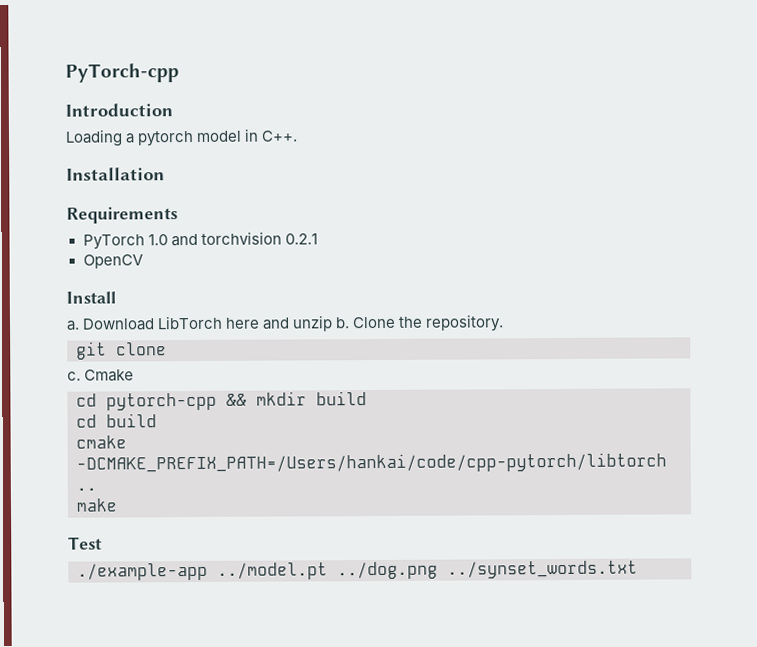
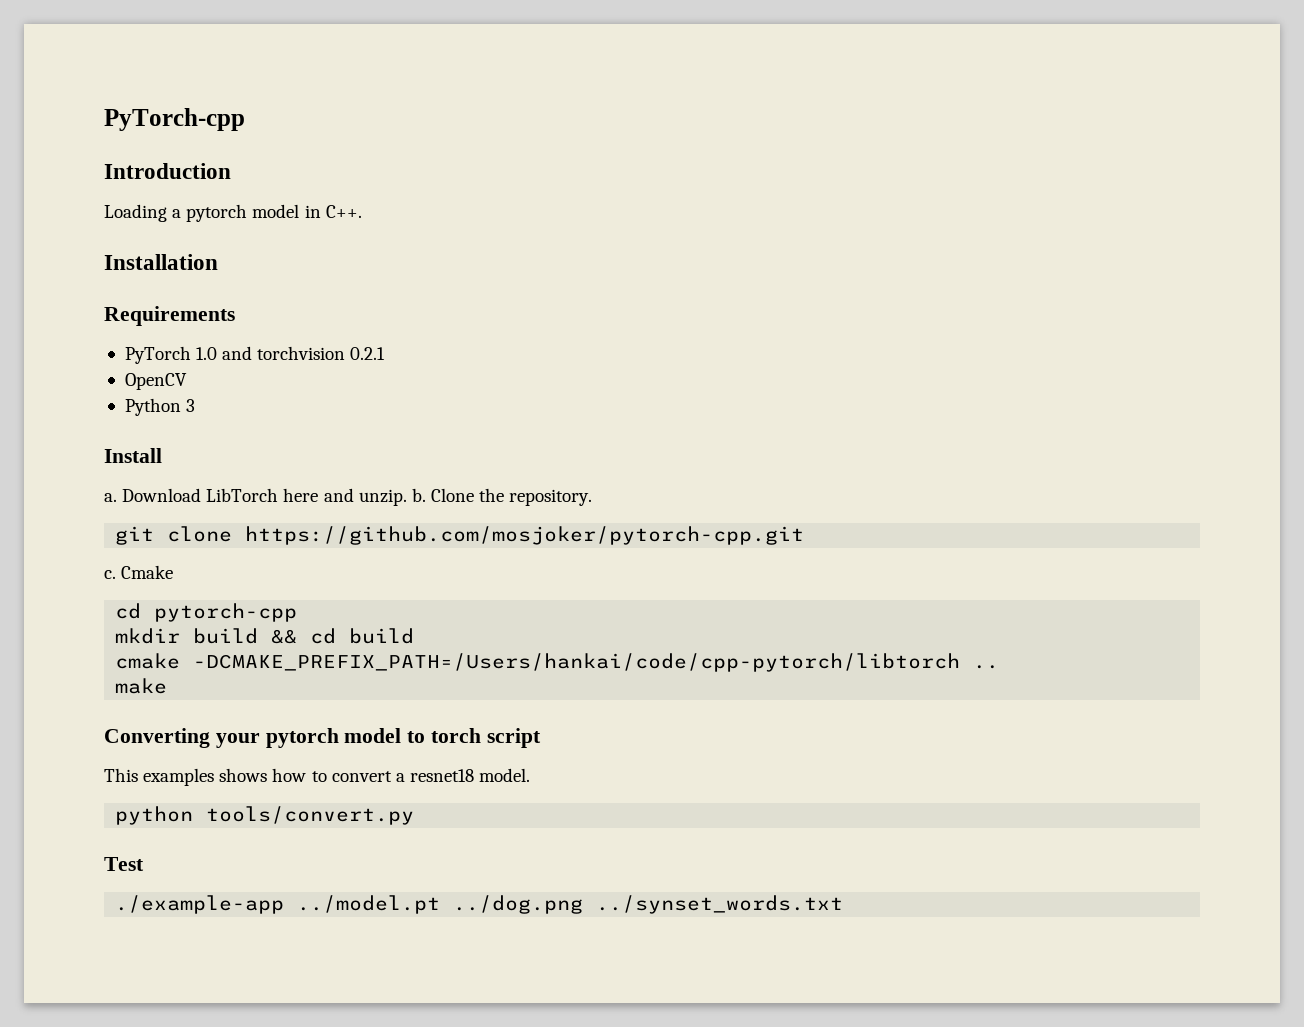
(143, 261) none -> [124,398,196,416] // Python 3
[292,315,334,332] unzip -> [358,489,407,506] unzip.
(167, 349) none -> [245,526,805,545] https://github.com/mosjoker/pytorch-cpp.git
[226,393,247,406] && -> (298, 612) //
(367, 398) // -> [271,629,298,644] &&
(118, 505) none -> [104,728,541,748] [104,768,531,786] [115,806,415,825] // Converting your pytorch model to torch script // This examples shows how to convert a resnet18 model. // python tools/convert.py

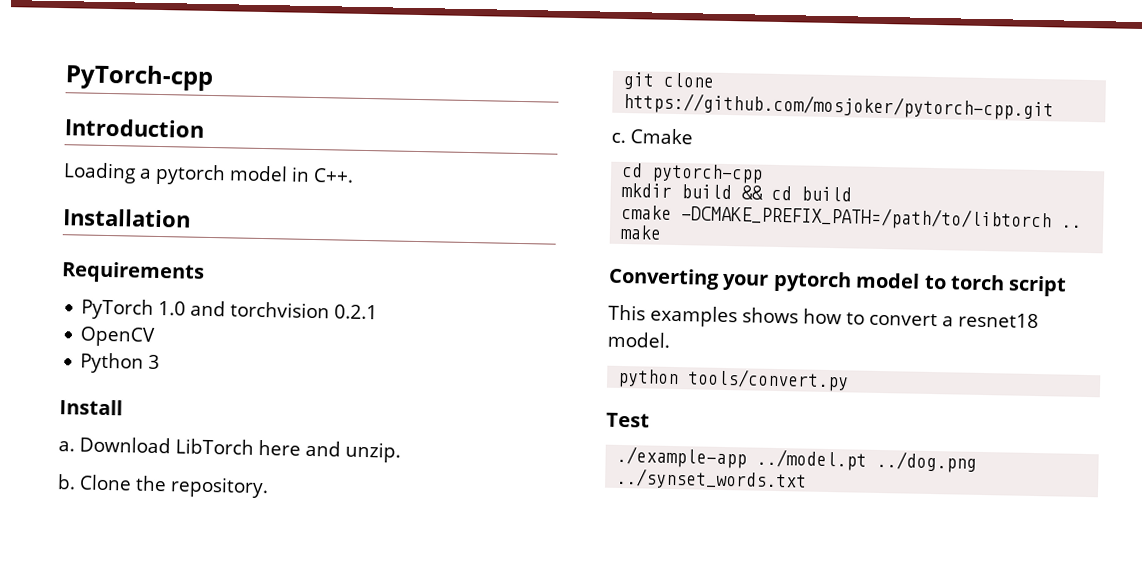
(407, 497) none -> (401, 452) //
[193,653,961,672] -DCMAKE_PREFIX_PATH=/Users/hankai/code/cpp-pytorch/libtorch -> [681,204,1053,232] -DCMAKE_PREFIX_PATH=/path/to/libtorch

